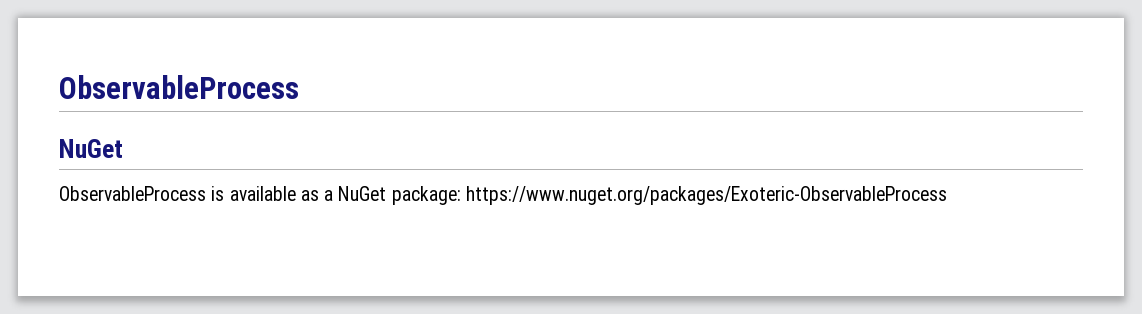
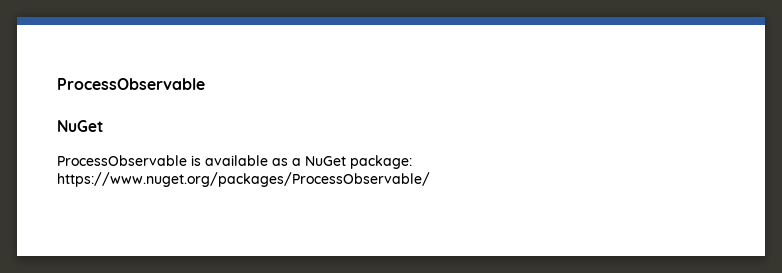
[59,75,299,99] ObservableProcess -> [57,78,205,90] ProcessObservable
[59,186,206,201] ObservableProcess -> [57,155,187,166] ProcessObservable
[465,186,947,205] https://www.nuget.org/packages/Exoteric-ObservableProcess -> [57,172,430,187] https://www.nuget.org/packages/ProcessObservable/

